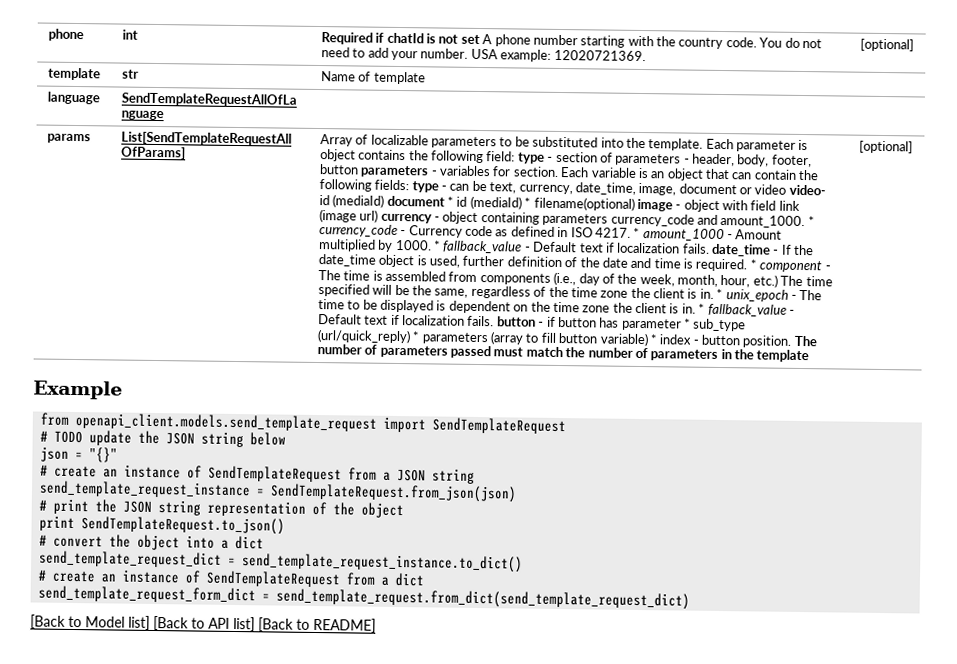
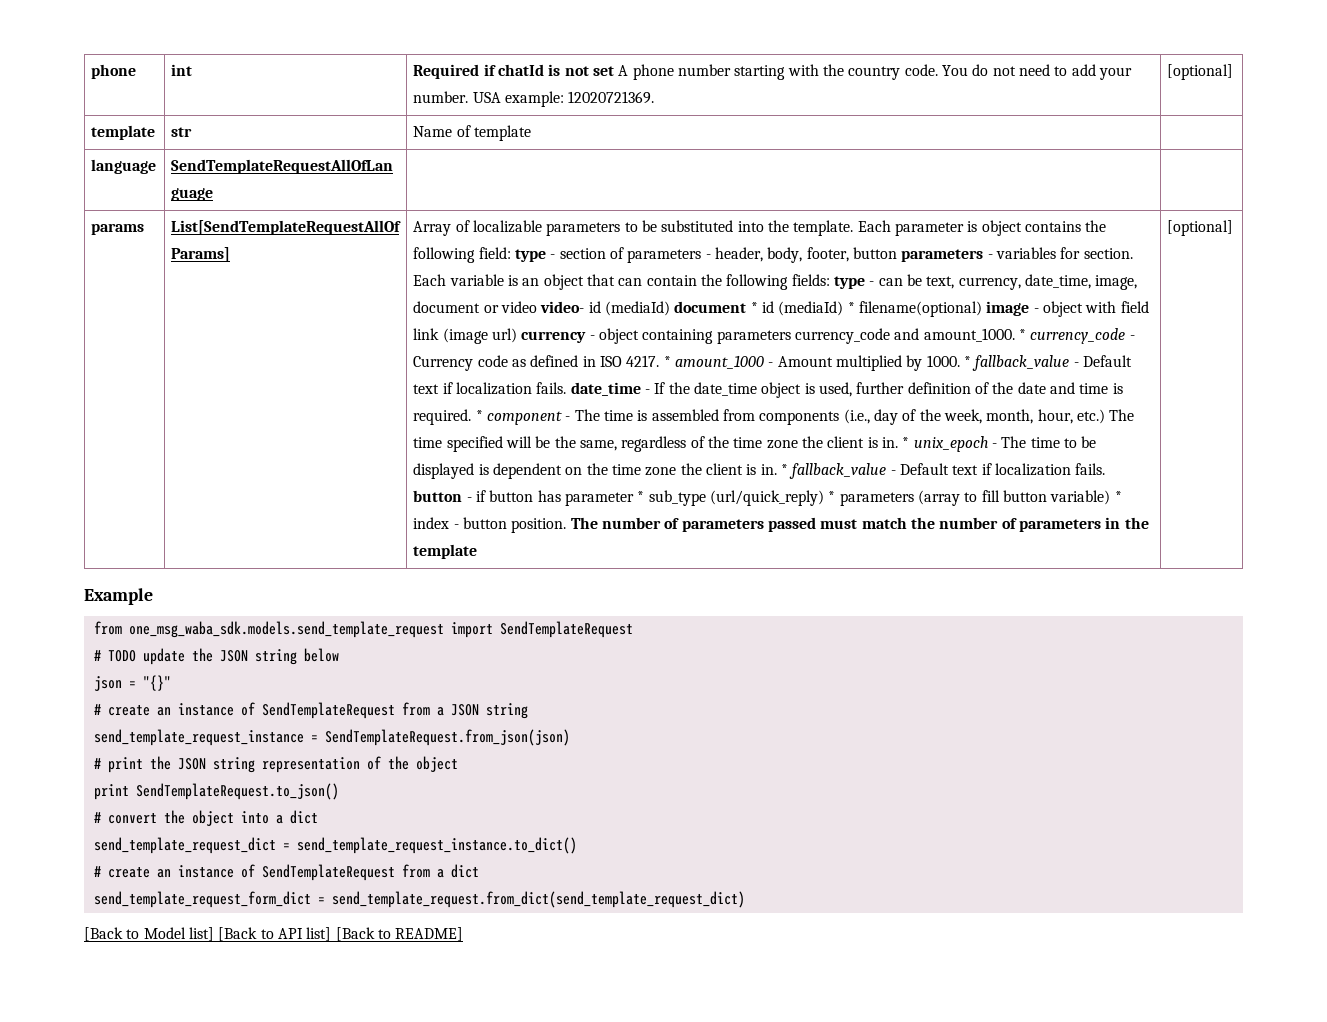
[75,413,378,432] openapi_client.models.send_template_request -> [128,621,444,638] one_msg_waba_sdk.models.send_template_request

